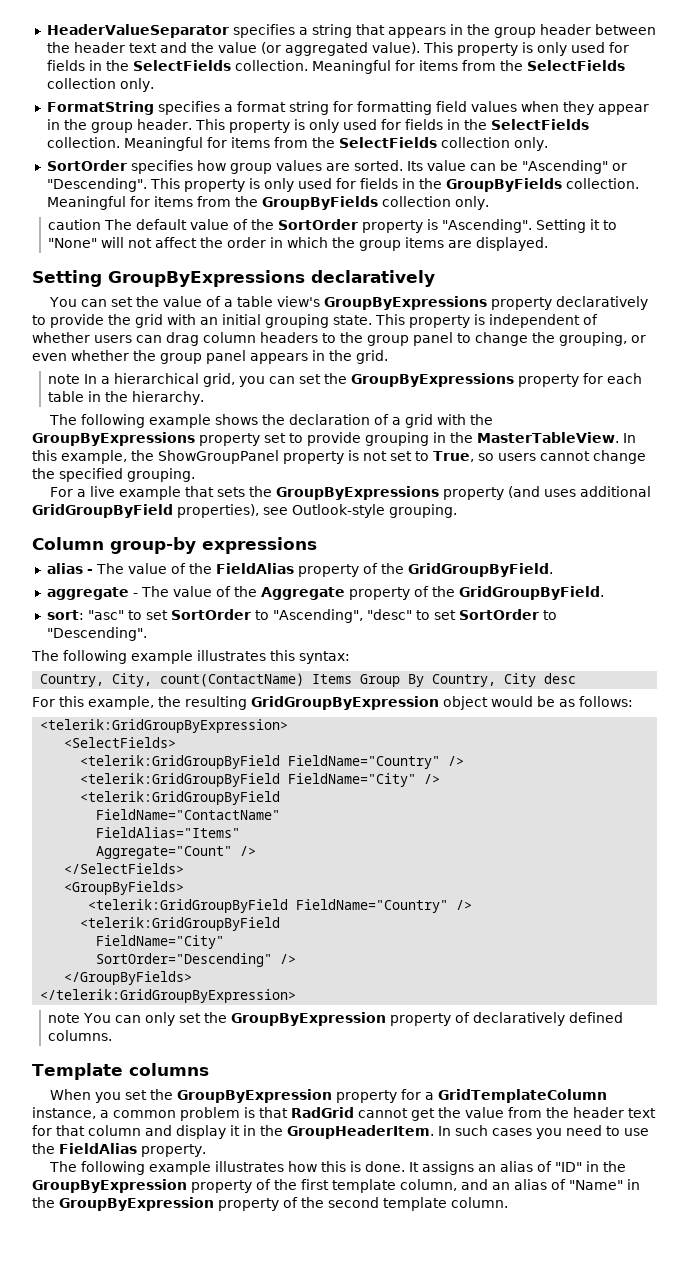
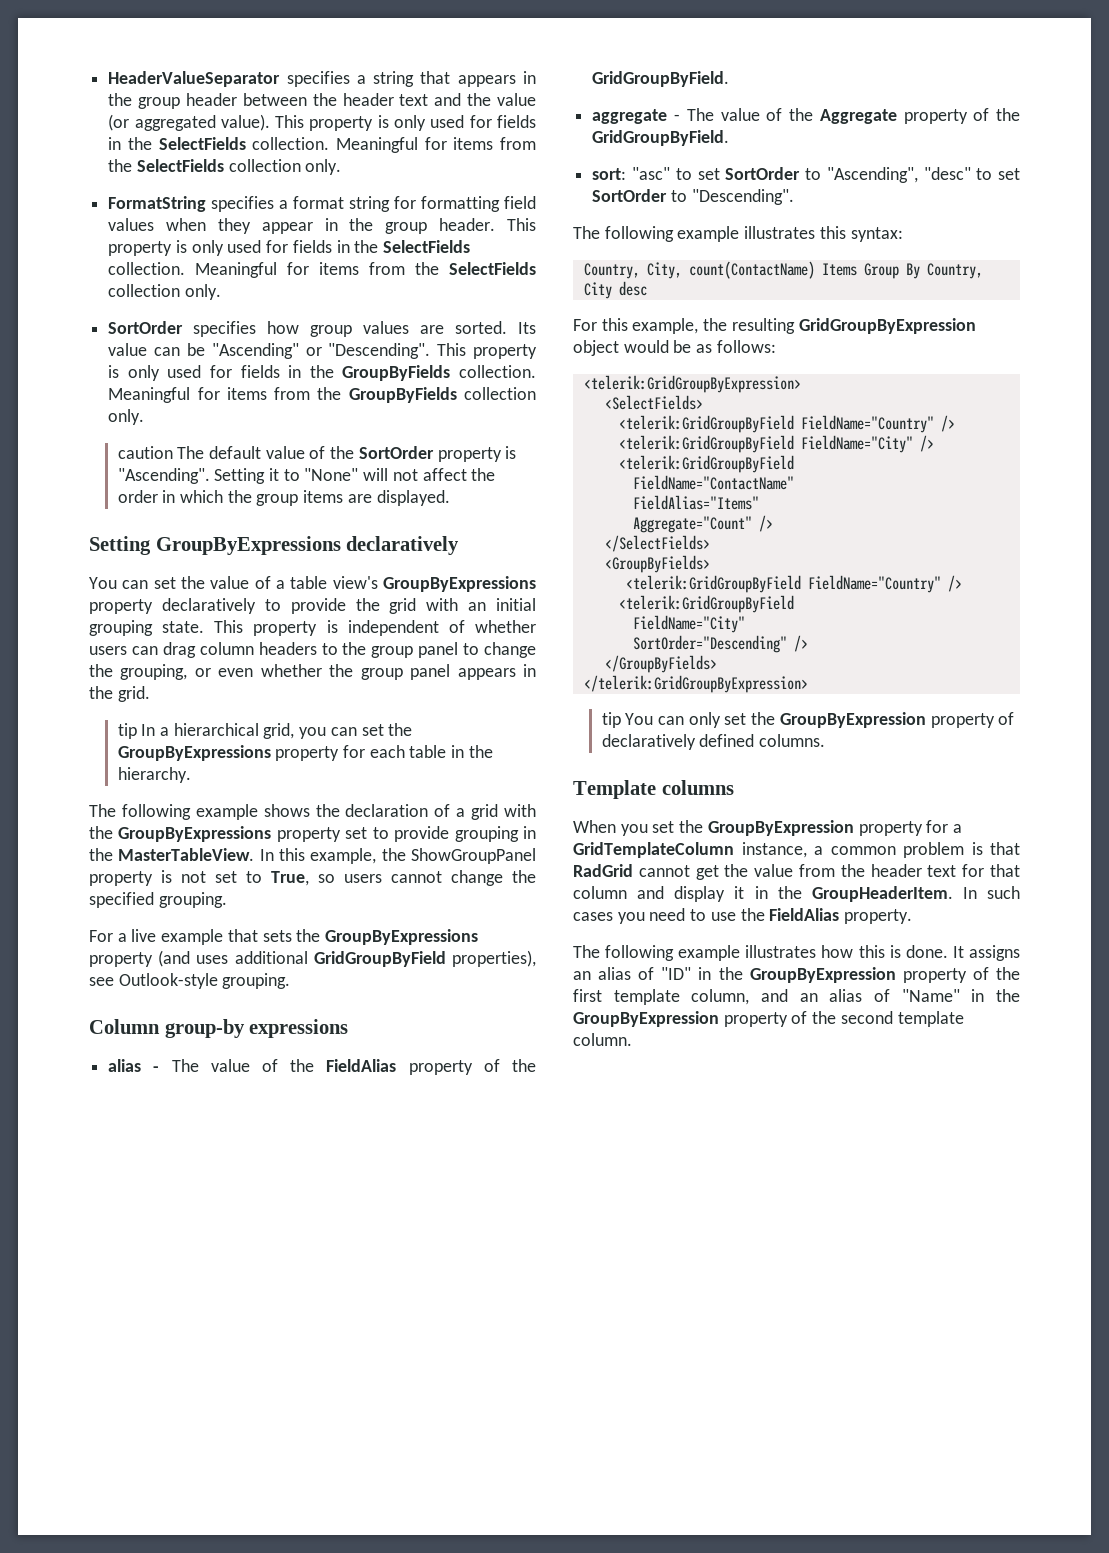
[48,374,81,384] note -> [117,723,137,739] tip
[48,1013,81,1023] note -> [601,712,621,728] tip

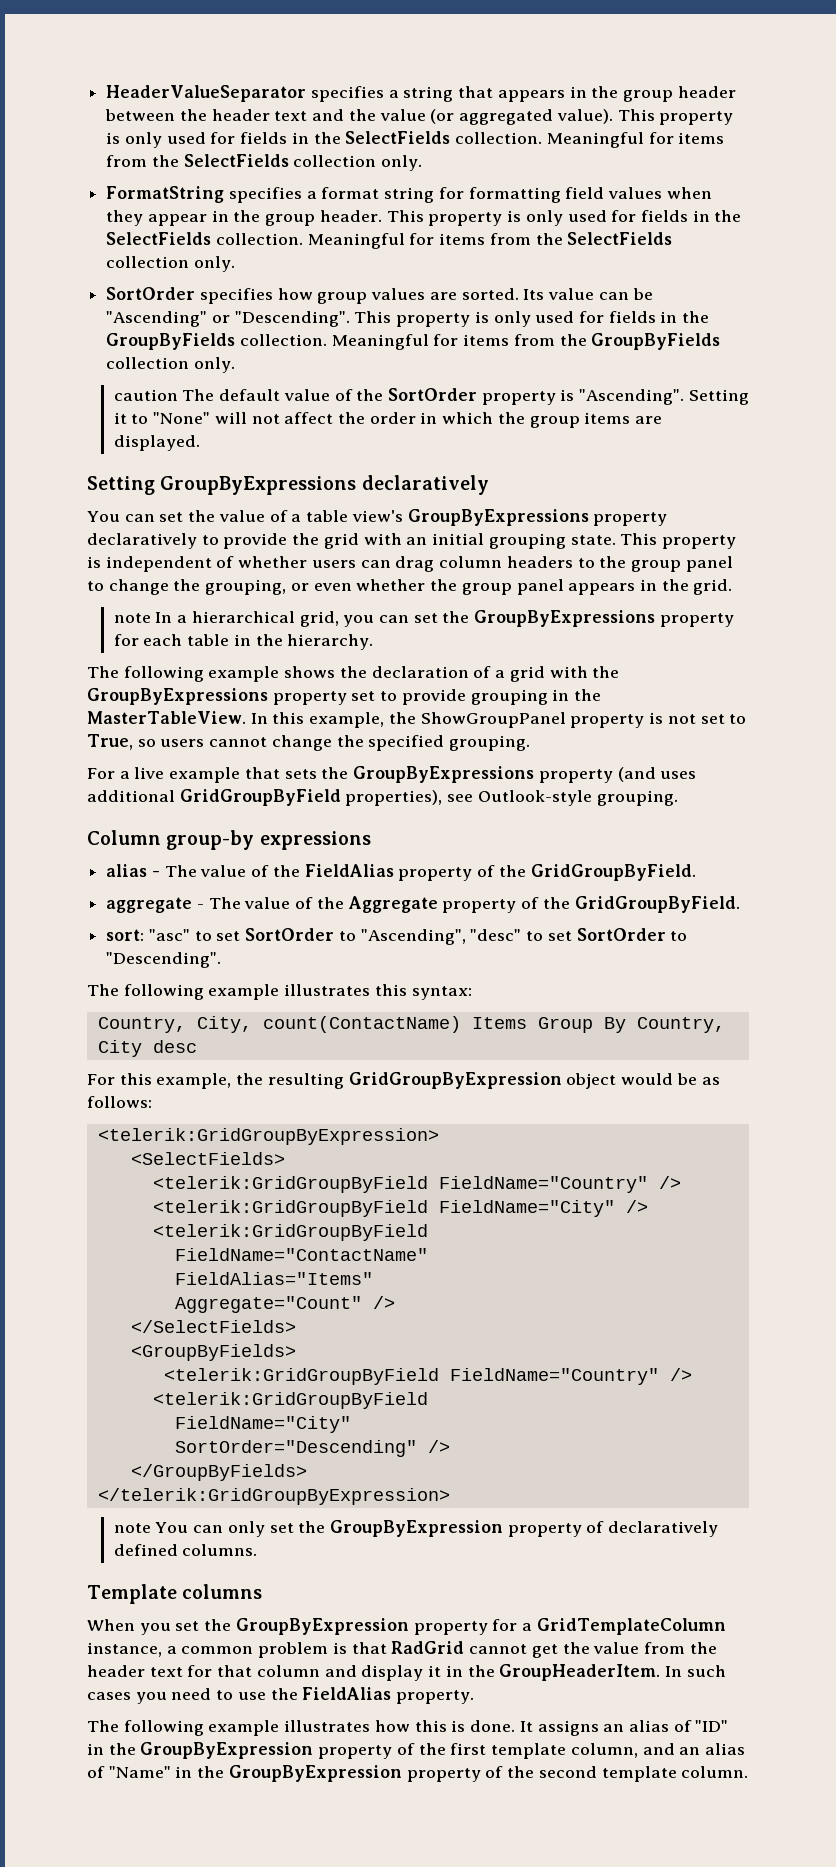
[117,723,137,739] tip -> [113,613,151,623] note
[601,712,621,728] tip -> [113,1523,151,1533] note

